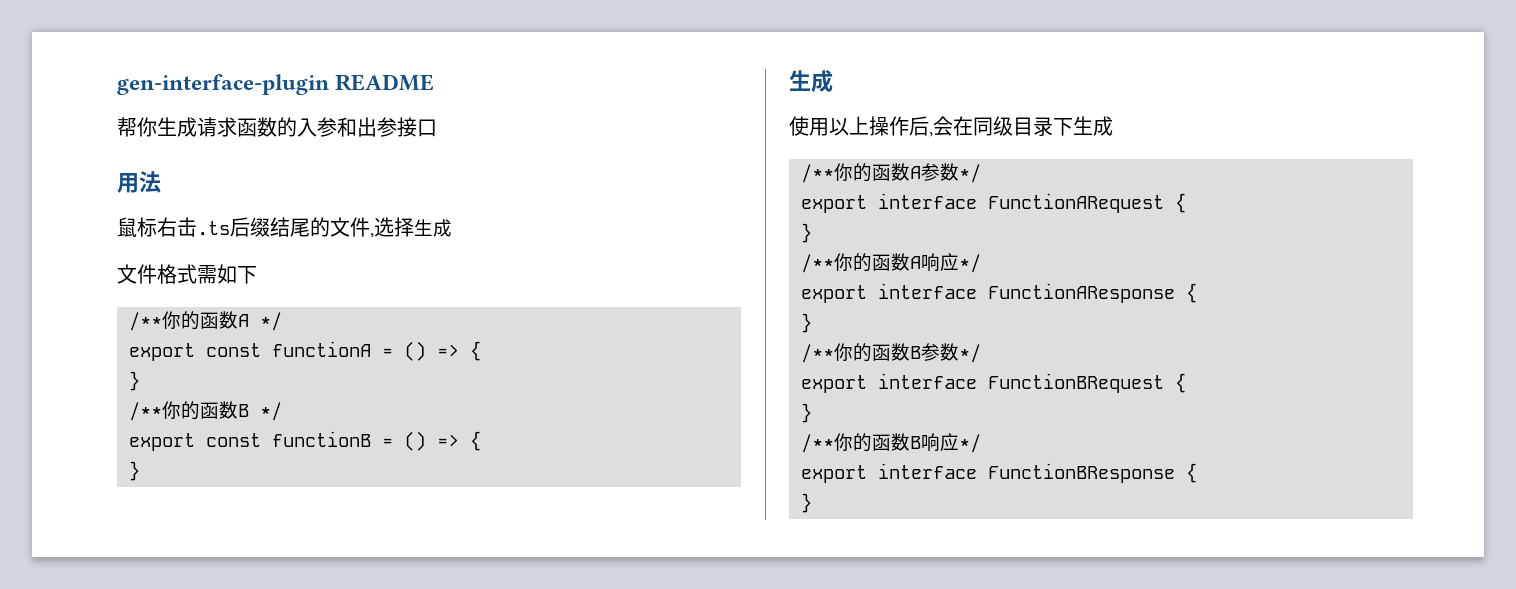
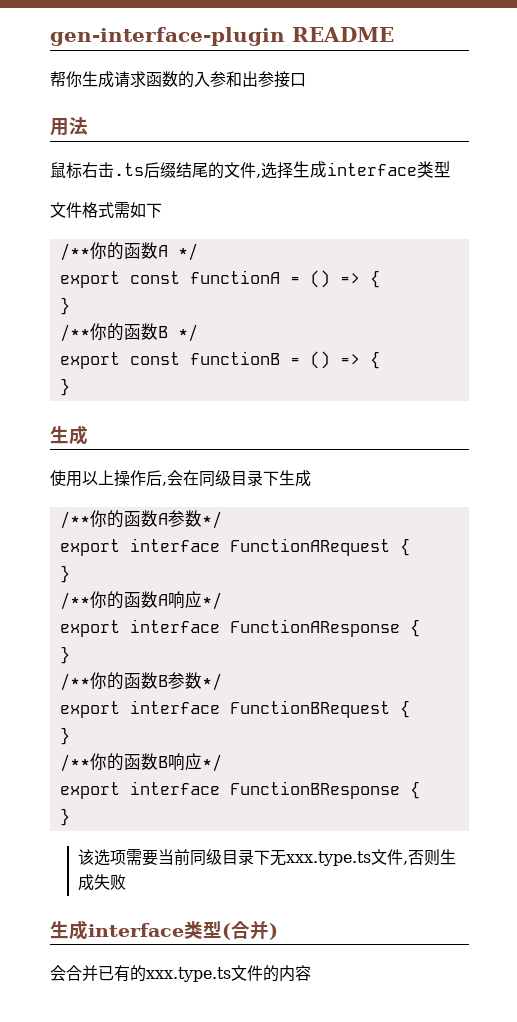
(452, 228) none -> [327,161,451,178] interface类型
(812, 503) none -> [78,849,457,866] [78,874,127,891] [50,920,278,940] [50,965,311,982] // 该选项需要当前同级目录下无xxx.type.ts文件,否则生成失败 // 生成interface类型(合并) // 会合并已有的xxx.type.ts文件的内容

